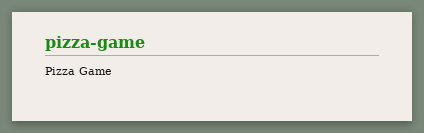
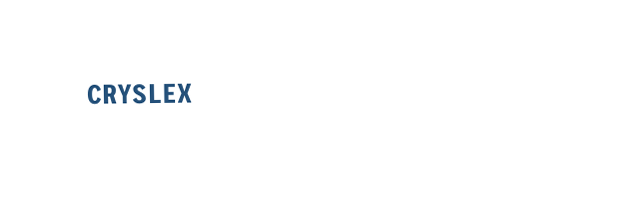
[45,36,145,51] [45,67,112,75] pizza-game // Pizza Game -> [86,82,193,105] CRYSLEX

